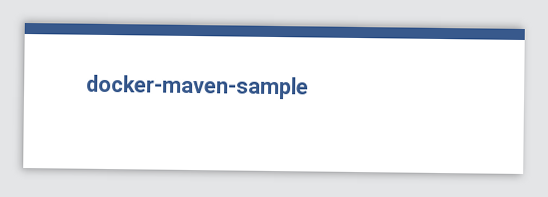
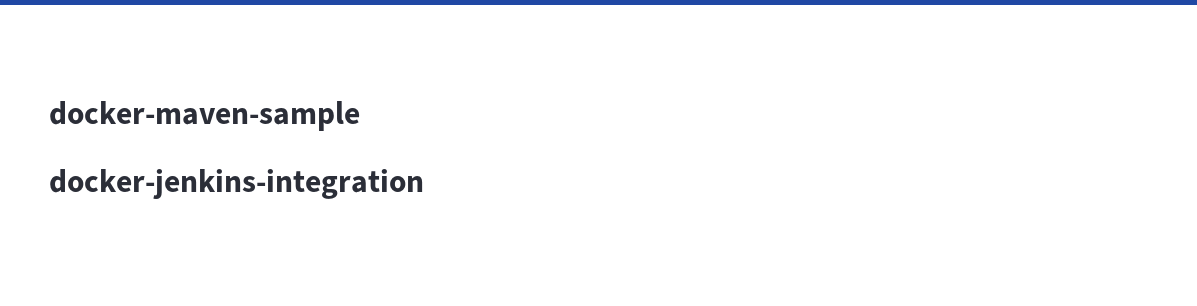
(309, 87) none -> [49,169,424,199] // docker-jenkins-integration

